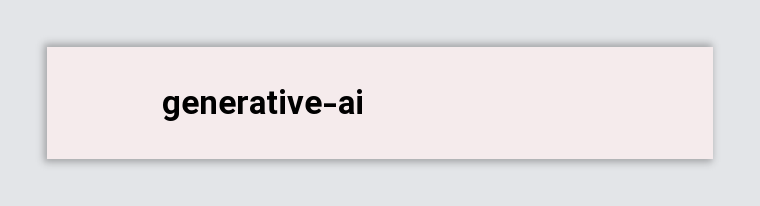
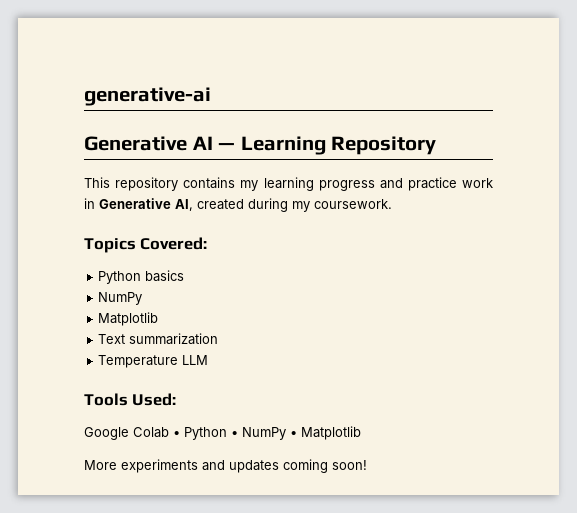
(364, 105) none -> [84,136,437,155] [84,177,493,191] [84,198,392,212] [84,237,208,253] [98,270,185,284] [98,292,143,305] [98,312,159,326] [98,333,219,345] [98,355,209,368] [84,393,177,406] [84,426,361,440] [84,459,367,473] // Generative AI — Learning Repository // This repository contains my learning progress and practice work in Generative AI, created during my coursework. // Topics Covered: // Python basics // NumPy // Matplotlib // Text summarization // Temperature LLM // Tools Used: // Google Colab • Python • NumPy • Matplotlib // More experiments and updates coming soon!

